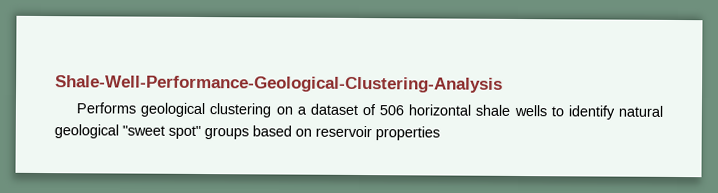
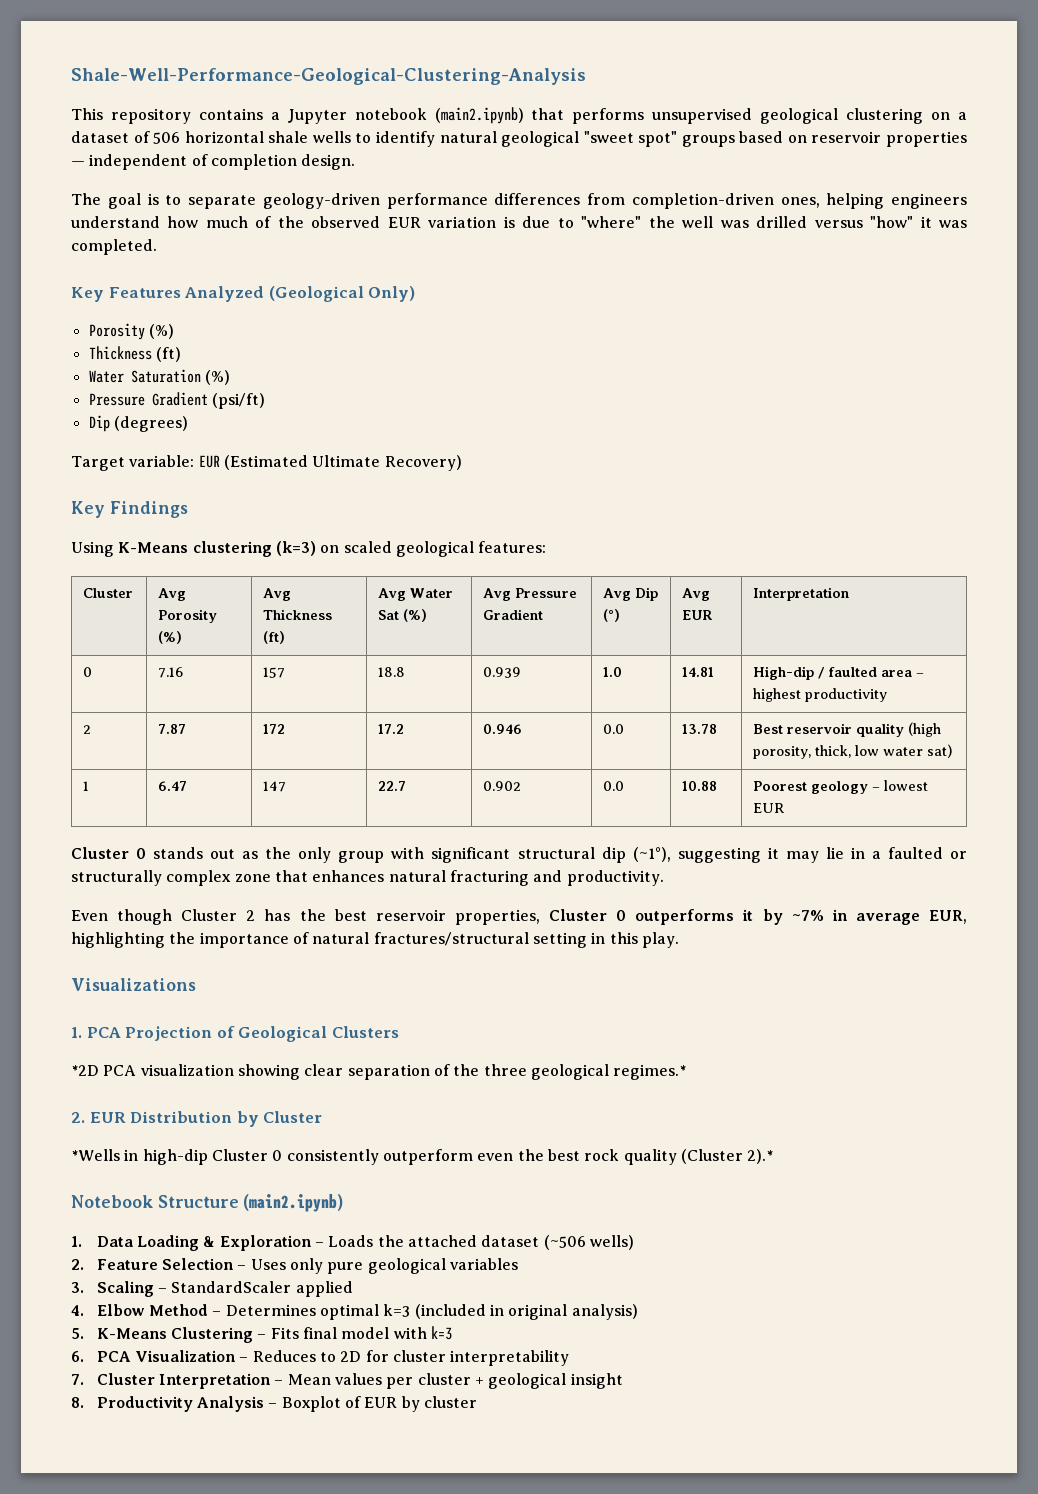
[76,102,137,114] Performs -> [71,107,753,124] This repository contains a Jupyter notebook (main2.ipynb) that performs unsupervised
(440, 133) none -> [71,154,356,170] [71,193,967,209] [71,216,968,228] [71,239,157,255] [71,286,416,302] [88,323,174,340] [88,346,181,362] [88,369,230,385] [88,392,265,409] [88,415,188,432] [71,455,462,471] [71,501,188,518] [71,541,547,557] [83,588,134,598] [158,588,187,601] [158,609,218,623] [158,631,183,644] [263,588,292,601] [263,609,333,620] [263,631,286,644] [378,588,454,601] [378,609,428,622] [483,588,578,601] [483,609,544,620] [603,587,659,601] [603,609,621,622] [682,588,711,601] [682,610,714,620] [753,587,850,601] [83,667,93,677] [158,667,184,678] [263,667,286,678] [378,667,406,677] [483,667,522,678] [603,667,623,677] [682,667,715,677] [753,666,925,680] [753,688,888,702] [83,725,92,734] [158,724,187,734] [263,724,286,734] [378,724,405,734] [483,724,523,734] [603,724,625,734] [682,724,718,734] [753,722,942,737] [753,744,953,759] [83,781,90,791] [158,781,188,791] [263,781,287,792] [378,781,407,791] [483,781,522,791] [603,781,625,791] [682,781,718,791] [753,780,929,794] [753,803,785,813] [71,847,967,863] [71,870,664,886] [71,909,968,925] [71,932,679,948] [71,978,196,991] [71,1026,399,1042] [71,1064,687,1080] [71,1111,323,1127] [71,1149,774,1165] [71,1194,344,1212] [71,1235,634,1251] [71,1258,518,1274] [71,1281,353,1297] [71,1304,638,1320] [71,1326,452,1343] [71,1350,570,1366] [71,1373,623,1389] [71,1396,477,1412] — independent of completion design. // The goal is to separate geology-driven performance differences from completion-driven ones, helping engineers understand how much of the observed EUR variation is due to "where" the well was drilled versus "how" it was completed. // Key Features Analyzed (Geological Only) // Porosity (%) // Thickness (ft) // Water Saturation (%) // Pressure Gradient (psi/ft) // Dip (degrees) // Target variable: EUR (Estimated Ultimate Recovery) // Key Findings // Using K-Means clustering (k=3) on scaled geological features: // Cluster | Avg Porosity (%) | Avg Thickness (ft) | Avg Water Sat (%) | Avg Pressure Gradient | Avg Dip (°) | Avg EUR | Interpretation // 0 | 7.16 | 157 | 18.8 | 0.939 | 1.0 | 14.81 | High-dip / faulted area – highest productivity // 2 | 7.87 | 172 | 17.2 | 0.946 | 0.0 | 13.78 | Best reservoir quality (high porosity, thick, low water sat) // 1 | 6.47 | 147 | 22.7 | 0.902 | 0.0 | 10.88 | Poorest geology – lowest EUR // Cluster 0 stands out as the only group with significant structural dip (~1°), suggesting it may lie in a faulted or structurally complex zone that enhances natural fracturing and productivity. // Even though Cluster 2 has the best reservoir properties, Cluster 0 outperforms it by ~7% in average EUR, highlighting the importance of natural fractures/structural setting in this play. // Visualizations // 1. PCA Projection of Geological Clusters // *2D PCA visualization showing clear separation of the three geological regimes.* // 2. EUR Distribution by Cluster // *Wells in high-dip Cluster 0 consistently outperform even the best rock quality (Cluster 2).* // Notebook Structure (main2.ipynb) // 1. Data Loading & Exploration – Loads the attached dataset (~506 wells) // 2. Feature Selection – Uses only pure geological variables // 3. Scaling – StandardScaler applied // 4. Elbow Method – Determines optimal k=3 (included in original analysis) // 5. K-Means Clustering – Fits final model with k=3 // 6. PCA Visualization – Reduces to 2D for cluster interpretability // 7. Cluster Interpretation – Mean values per cluster + geological insight // 8. Productivity Analysis – Boxplot of EUR by cluster

